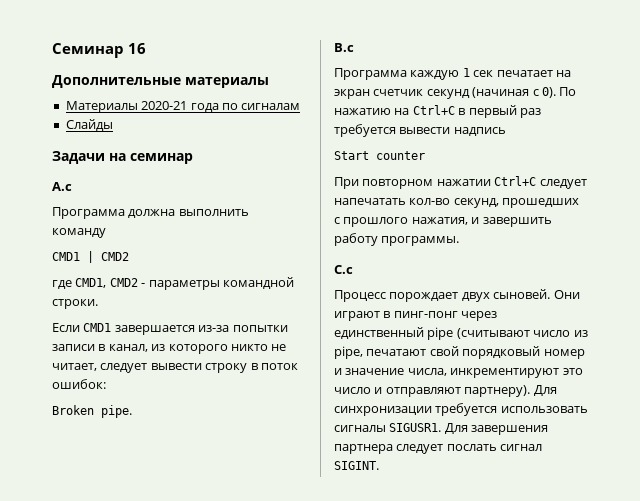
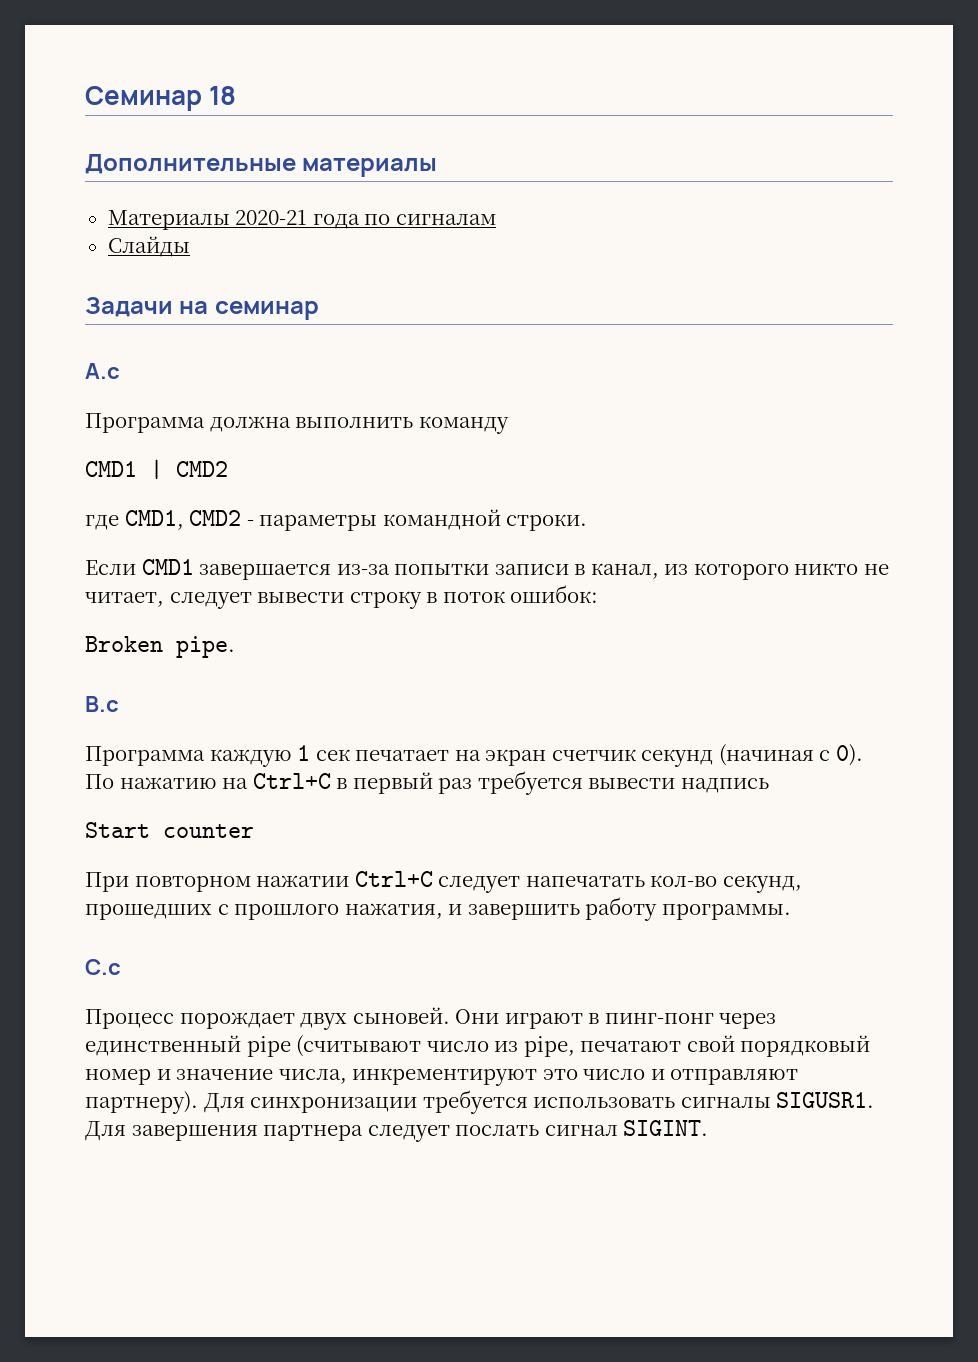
[128,43,146,54] 16 -> [209,86,237,105] 18

